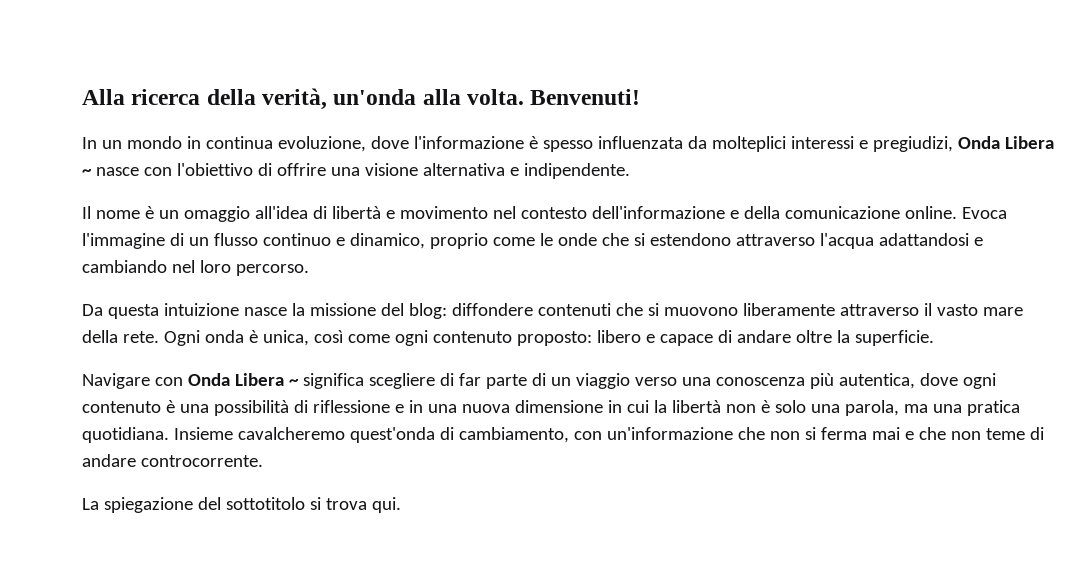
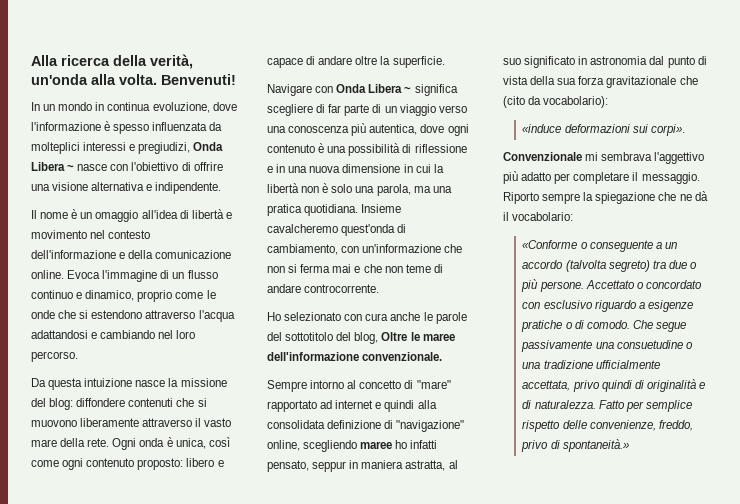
[82,497,401,513] La spiegazione del sottotitolo si trova qui. -> [267,312,467,324] [267,332,455,344] [267,352,443,361] [267,380,451,392] [267,400,437,412] [267,420,465,432] [267,440,438,452] [267,460,458,472] [503,56,707,68] [503,76,698,88] [503,96,609,108] [522,124,685,136] [503,152,705,164] [503,171,700,184] [503,191,708,204] [503,212,574,221] [522,240,677,252] [522,260,697,272] [521,279,702,292] [522,300,693,312] [521,320,686,332] [521,340,693,352] [522,360,660,369] [522,379,705,392] [522,400,692,412] [522,420,693,432] [521,439,629,452] Ho selezionato con cura anche le parole del sottotitolo del blog, Oltre le maree dell'informazione convenzionale. // Sempre intorno al concetto di "mare" rapportato ad internet e quindi alla consolidata definizione di "navigazione" online, scegliendo maree ho infatti pensato, seppur in maniera astratta, al suo significato in astronomia dal punto di vista della sua forza gravitazionale che (cito da vocabolario): // «induce deformazioni sui corpi». // Convenzionale mi sembrava l'aggettivo più adatto per completare il messaggio. Riporto sempre la spiegazione che ne dà il vocabolario: // «Conforme o conseguente a un accordo (talvolta segreto) tra due o più persone. Accettato o concordato con esclusivo riguardo a esigenze pratiche o di comodo. Che segue passivamente una consuetudine o una tradizione ufficialmente accettata, privo quindi di originalità e di naturalezza. Fatto per semplice rispetto delle convenienze, freddo, privo di spontaneità.»

